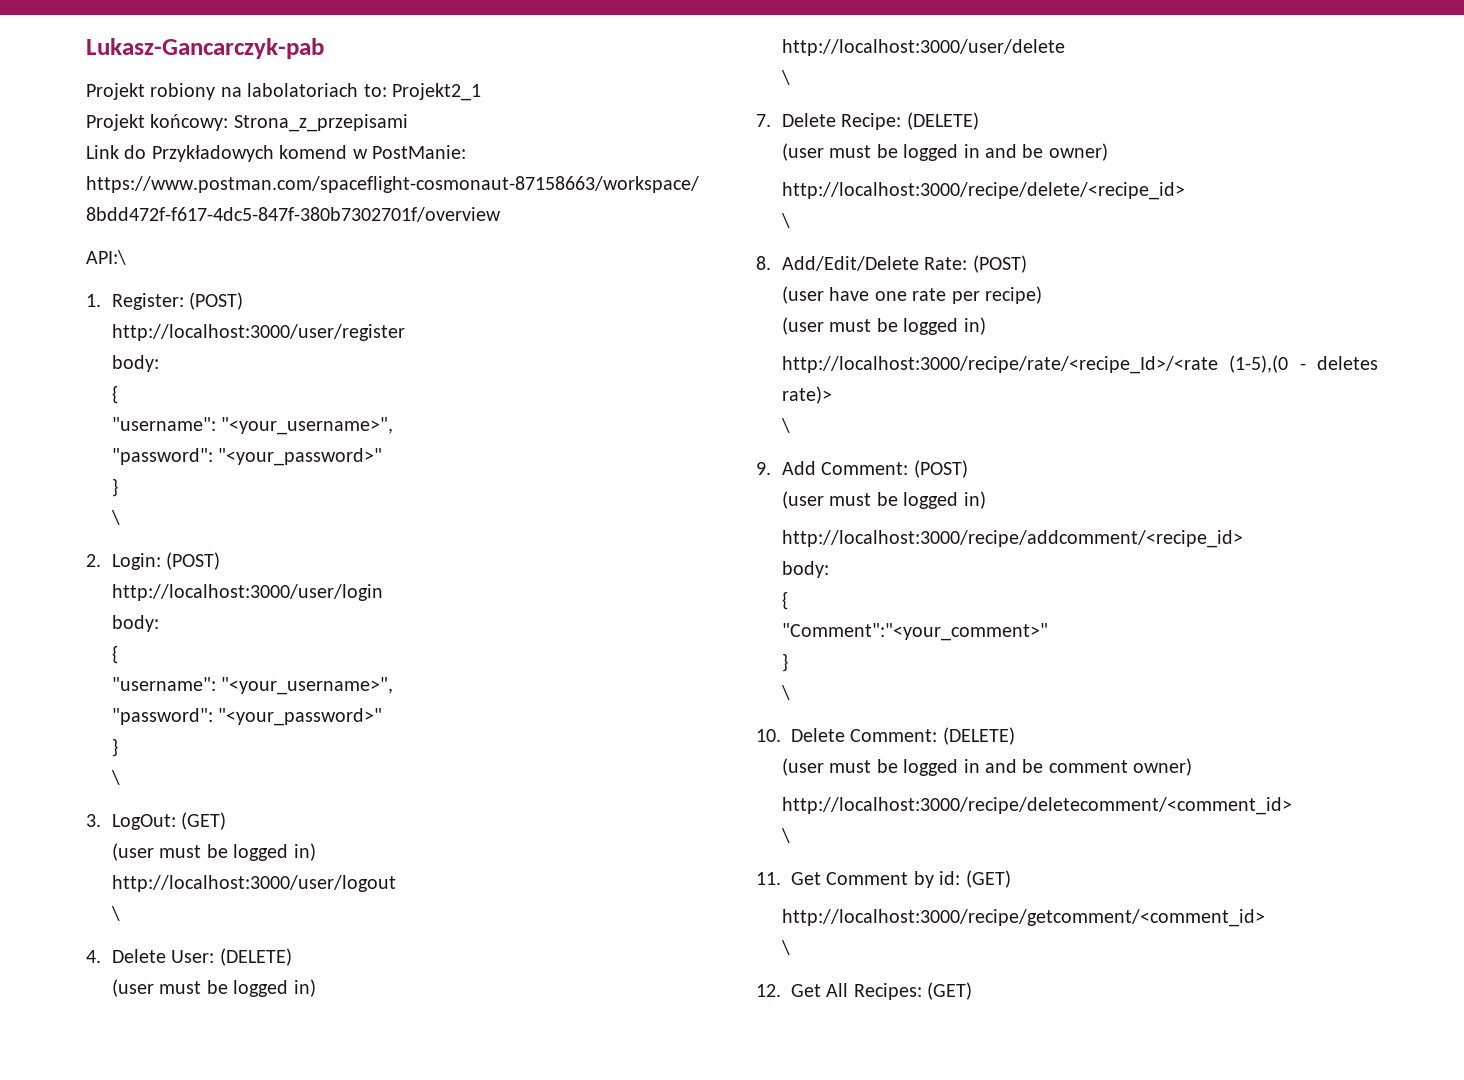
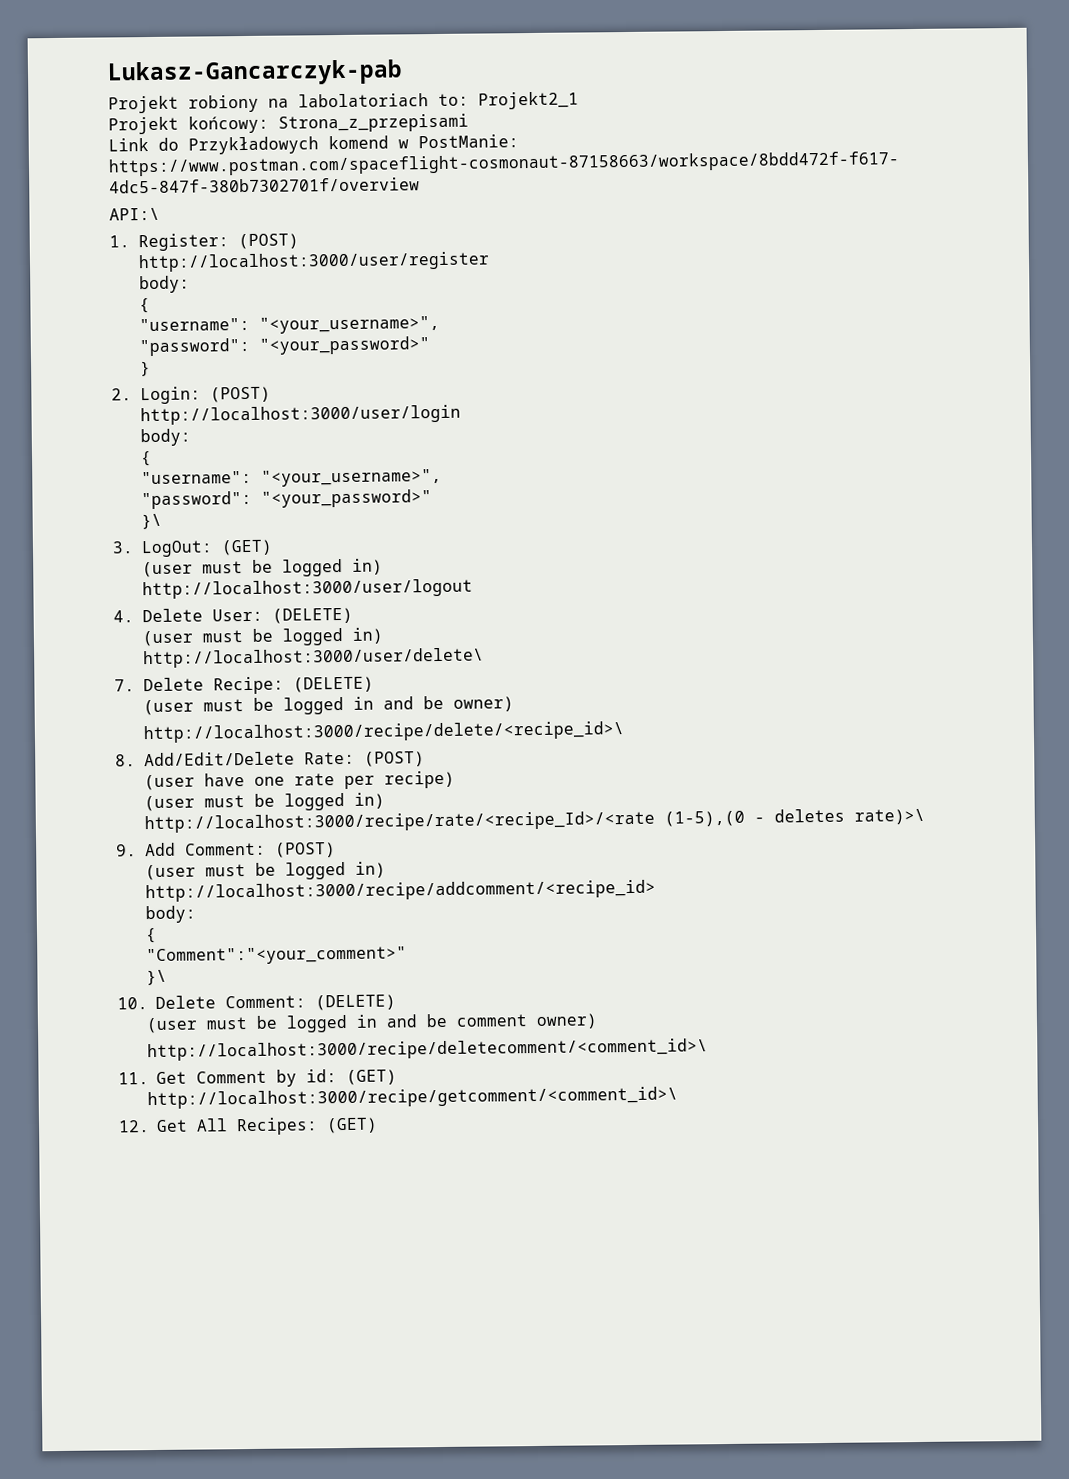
[111,510,121,525] // \ -> (151, 369) none
[112,738,119,757] [111,770,121,785] } // \ -> [140,513,162,530] }\
[111,906,121,921] // \ -> (473, 589) none
[782,39,1066,56] [781,70,791,85] http://localhost:3000/user/delete // \ -> [142,647,484,669] http://localhost:3000/user/delete\
[782,182,1186,200] [781,213,791,228] http://localhost:3000/recipe/delete/<recipe_id> // \ -> [142,721,624,744] http://localhost:3000/recipe/delete/<recipe_id>\
[782,386,833,404] [781,418,791,433] rate)> // \ -> [853,808,925,825] rate)>\
[782,653,789,672] [781,685,791,700] } // \ -> [145,969,167,986] }\
[782,797,1293,815] [781,828,791,843] http://localhost:3000/recipe/deletecomment/<comment_id> // \ -> [146,1038,708,1062] http://localhost:3000/recipe/deletecomment/<comment_id>\
[782,909,1266,927] [781,940,791,955] http://localhost:3000/recipe/getcomment/<comment_id> // \ -> [146,1086,678,1110] http://localhost:3000/recipe/getcomment/<comment_id>\

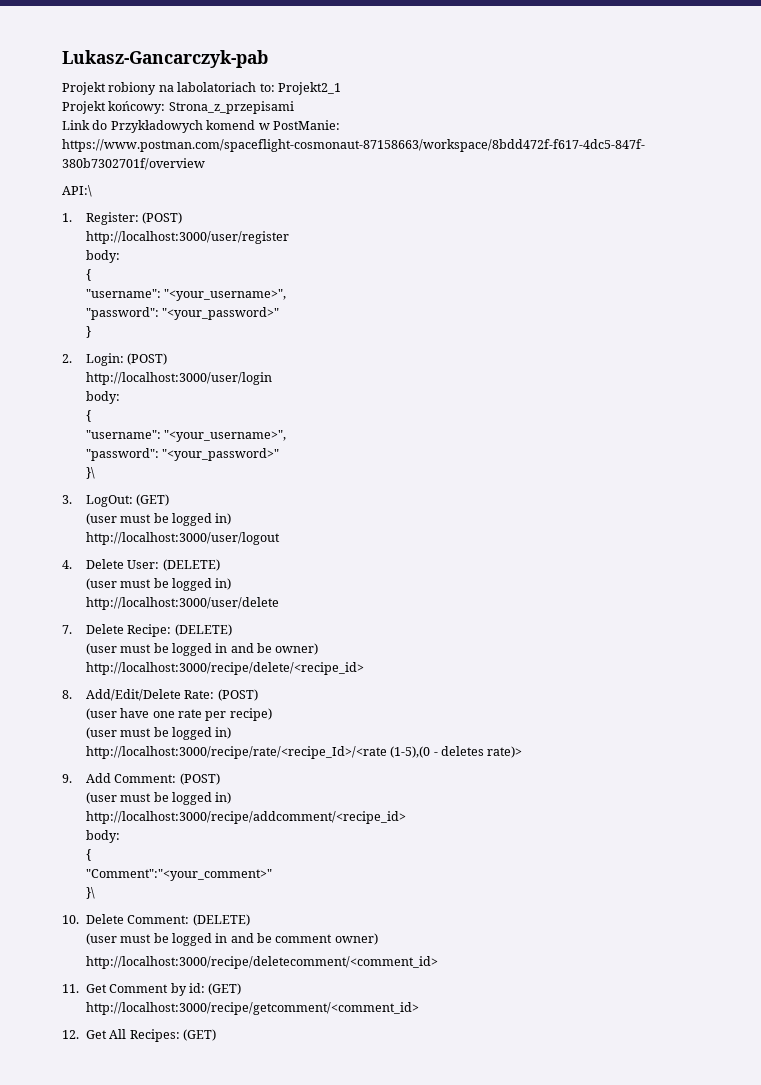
[142,647,484,669] http://localhost:3000/user/delete\ -> [85,597,279,610] http://localhost:3000/user/delete
[142,721,624,744] http://localhost:3000/recipe/delete/<recipe_id>\ -> [85,662,364,675] http://localhost:3000/recipe/delete/<recipe_id>
[853,808,925,825] rate)>\ -> [487,746,523,758] rate)>
[146,1038,708,1062] http://localhost:3000/recipe/deletecomment/<comment_id>\ -> [85,956,438,969] http://localhost:3000/recipe/deletecomment/<comment_id>
[146,1086,678,1110] http://localhost:3000/recipe/getcomment/<comment_id>\ -> [85,1002,419,1015] http://localhost:3000/recipe/getcomment/<comment_id>

